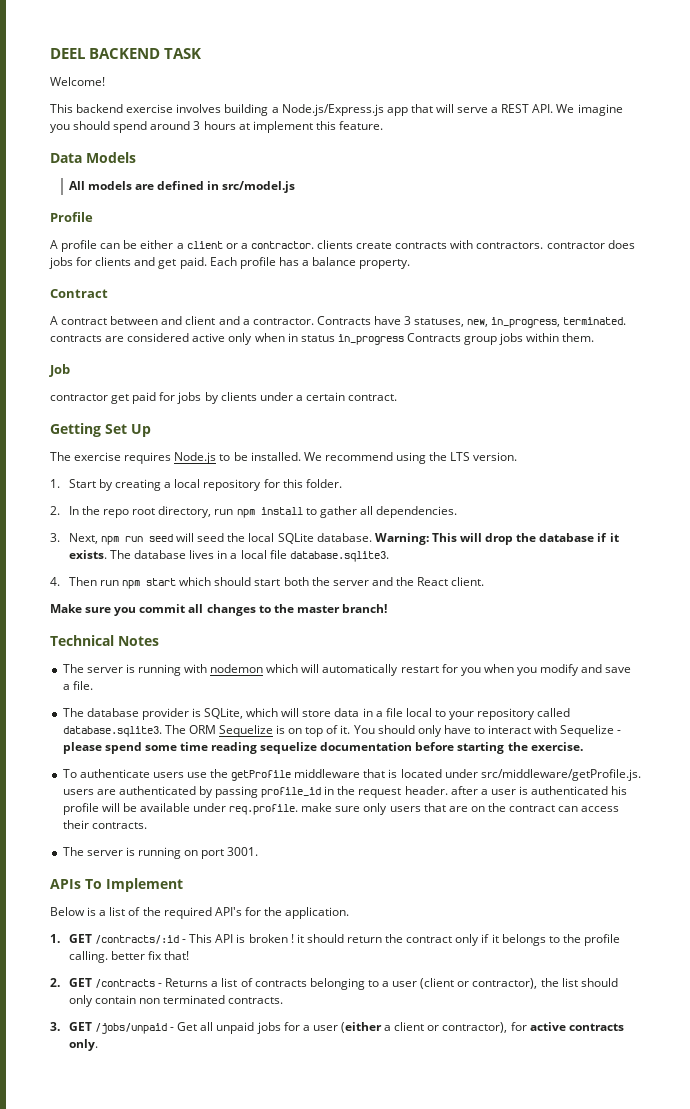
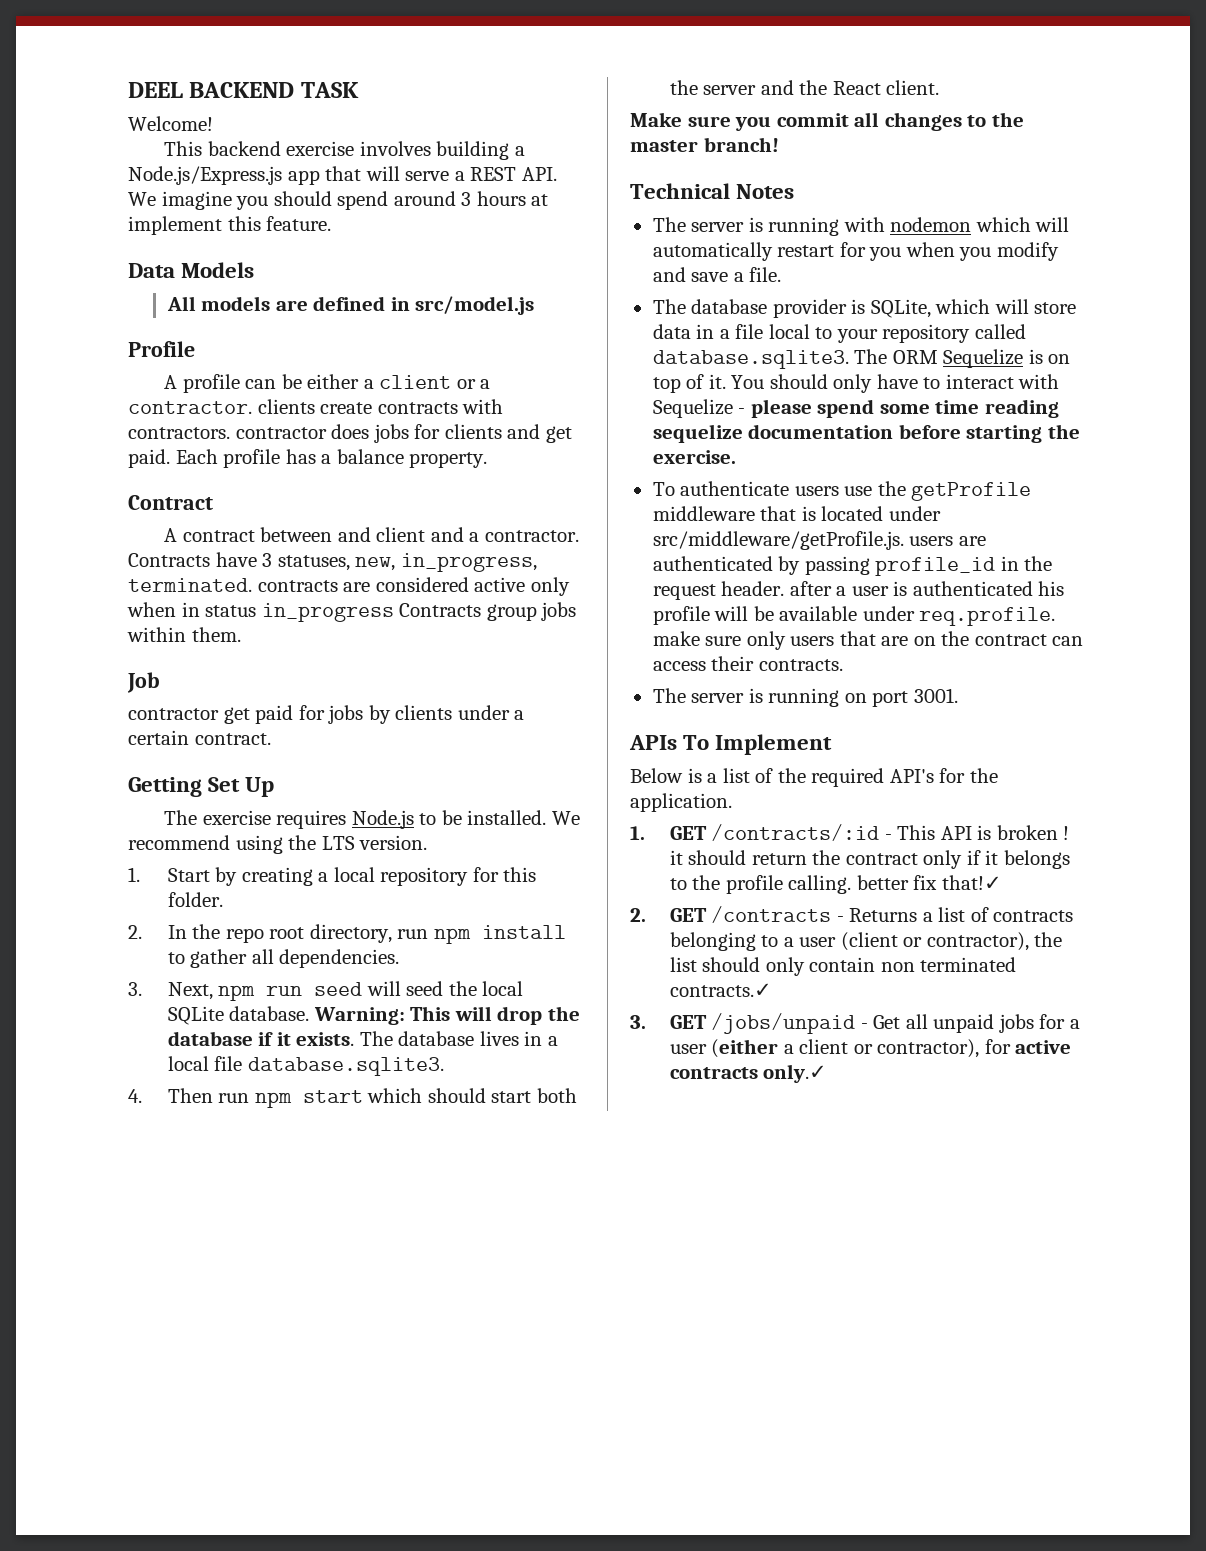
[164,951,190,960] that! -> [941,875,1002,890] that!✓
[228,997,284,1004] contracts. -> [669,983,772,997] contracts.✓
[68,1039,98,1051] only. -> [763,1064,828,1083] only.✓

